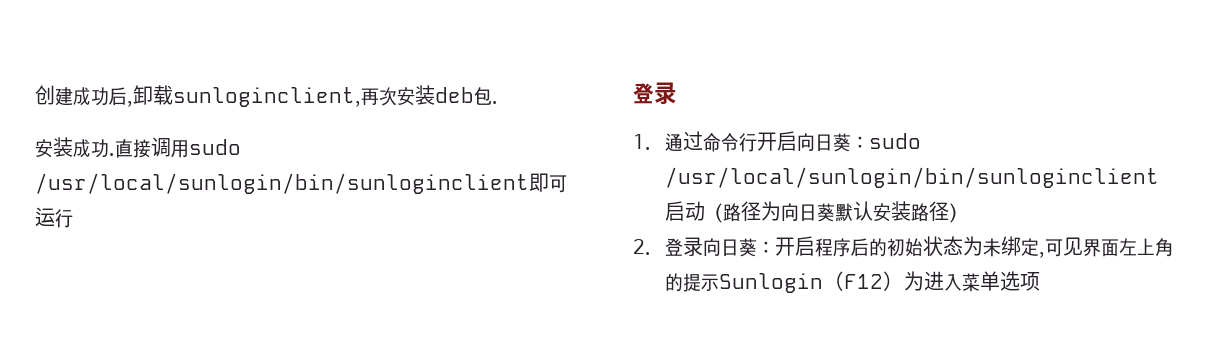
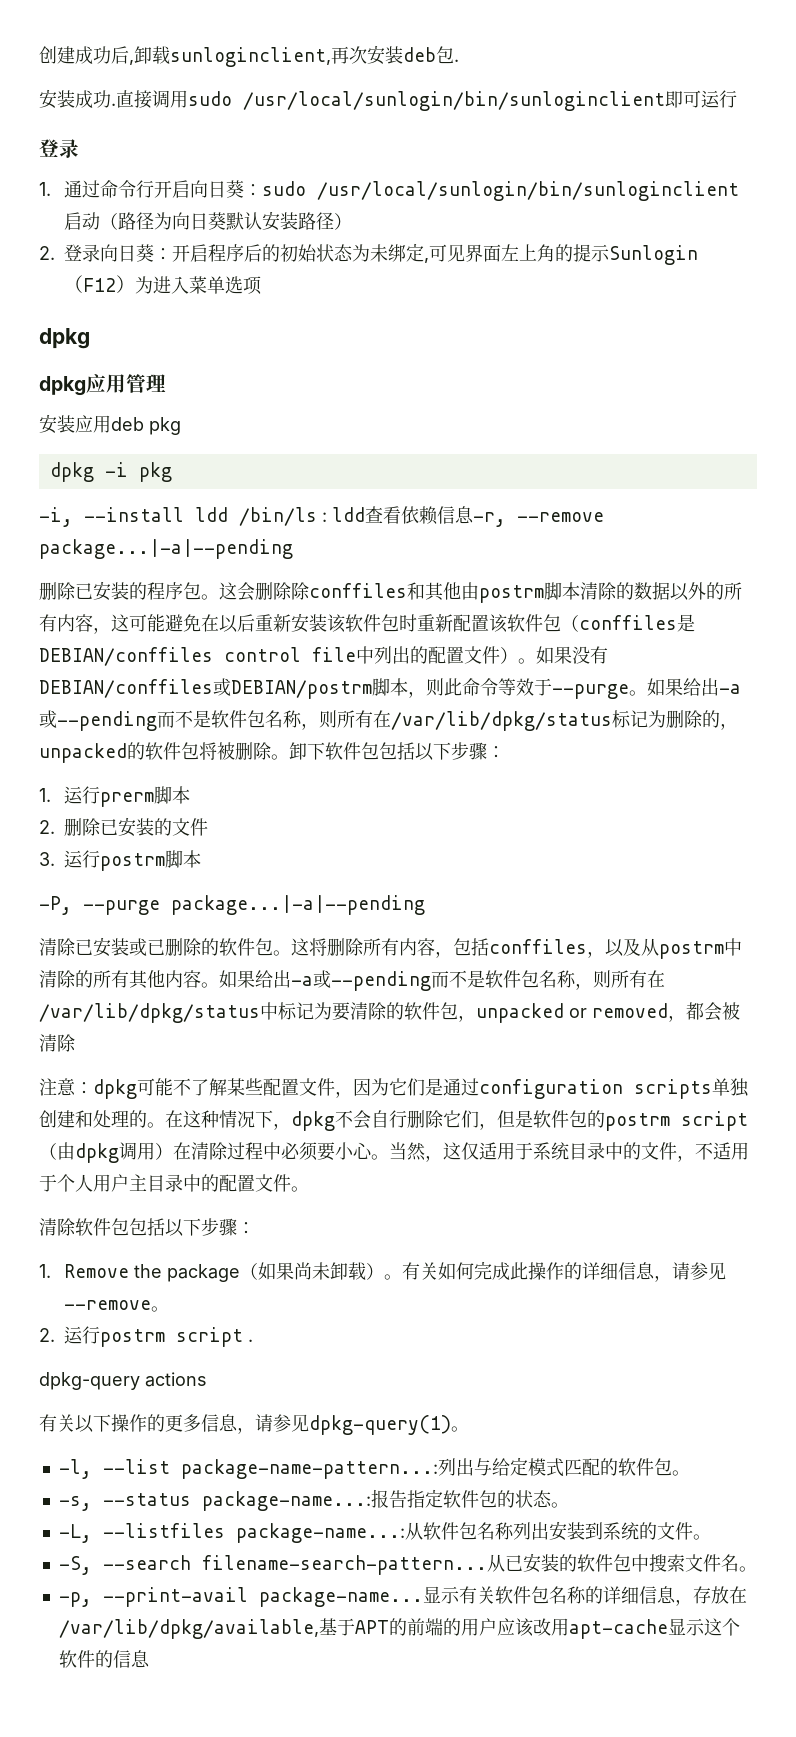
(1041, 281) none -> [39,328,90,349] [39,374,166,396] [39,414,181,435] [49,462,172,482] [39,506,604,527] [39,539,293,559] [39,581,742,603] [39,613,695,634] [39,646,608,666] [39,678,741,699] [39,710,738,731] [39,742,505,763] [39,786,191,807] [39,817,209,837] [39,850,202,871] [39,895,425,915] [39,937,742,959] [39,970,665,991] [39,1002,740,1023] [39,1034,76,1052] [39,1078,749,1099] [39,1110,748,1131] [39,1142,749,1163] [39,1174,309,1192] [39,1218,255,1237] [39,1261,727,1282] [64,1300,170,1312] [39,1326,254,1347] [39,1372,207,1390] [39,1414,469,1435] [58,1457,690,1479] [58,1489,569,1511] [58,1521,711,1543] [58,1553,757,1575] [58,1586,747,1607] [58,1618,740,1639] [58,1650,150,1668] // dpkg // dpkg应用管理 // 安装应用deb pkg // dpkg -i pkg // -i, --install ldd /bin/ls : ldd查看依赖信息-r, --remove package...|-a|--pending // 删除已安装的程序包。这会删除除conffiles和其他由postrm脚本清除的数据以外的所有内容，这可能避免在以后重新安装该软件包时重新配置该软件包（conffiles是DEBIAN/conffiles control file中列出的配置文件）。如果没有DEBIAN/conffiles或DEBIAN/postrm脚本，则此命令等效于--purge。如果给出-a或--pending而不是软件包名称，则所有在/var/lib/dpkg/status标记为删除的，unpacked的软件包将被删除。卸下软件包包括以下步骤： // 1.运行prerm脚本 // 2.删除已安装的文件 // 3.运行postrm脚本 // -P, --purge package...|-a|--pending // 清除已安装或已删除的软件包。这将删除所有内容，包括conffiles，以及从postrm中清除的所有其他内容。如果给出-a或--pending而不是软件包名称，则所有在/var/lib/dpkg/status中标记为要清除的软件包，unpacked or removed，都会被清除 // 注意：dpkg可能不了解某些配置文件，因为它们是通过configuration scripts单独创建和处理的。在这种情况下，dpkg不会自行删除它们，但是软件包的postrm script（由dpkg调用）在清除过程中必须要小心。当然，这仅适用于系统目录中的文件，不适用于个人用户主目录中的配置文件。 // 清除软件包包括以下步骤： // 1. Remove the package（如果尚未卸载）。有关如何完成此操作的详细信息，请参见--remove。 // 2.运行postrm script . // dpkg-query actions // 有关以下操作的更多信息，请参见dpkg-query(1)。 // -l, --list package-name-pattern...:列出与给定模式匹配的软件包。 // -s, --status package-name...:报告指定软件包的状态。 // -L, --listfiles package-name...:从软件包名称列出安装到系统的文件。 // -S, --search filename-search-pattern...从已安装的软件包中搜索文件名。 // -p, --print-avail package-name...显示有关软件包名称的详细信息，存放在/var/lib/dpkg/available,基于APT的前端的用户应该改用apt-cache显示这个软件的信息

